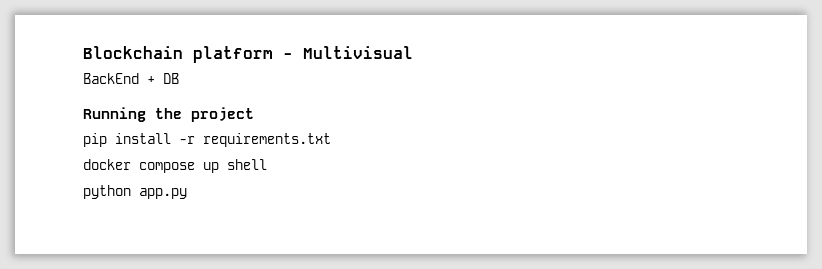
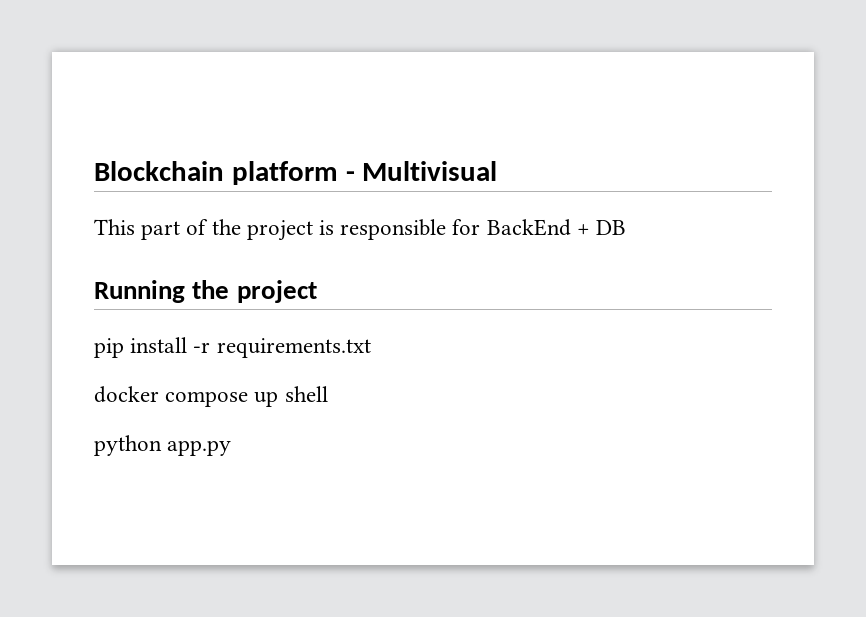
(413, 52) none -> [94,219,481,241] This part of the project is responsible for

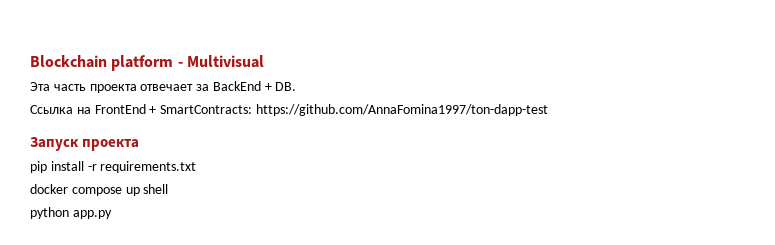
[94,219,627,241] [94,280,317,303] This part of the project is responsible for BackEnd + DB // Running the project -> [30,81,297,93] [30,104,548,116] [30,137,140,151] Эта часть проекта отвечает за BackEnd + DB. // Ссылка на FrontEnd + SmartContracts: https://github.com/AnnaFomina1997/ton-dapp-test // Запуск проекта

